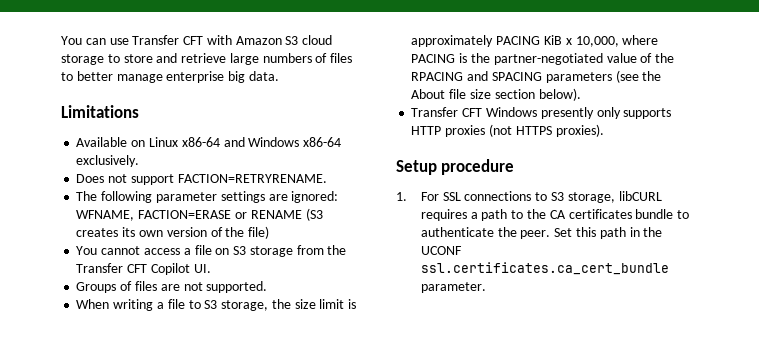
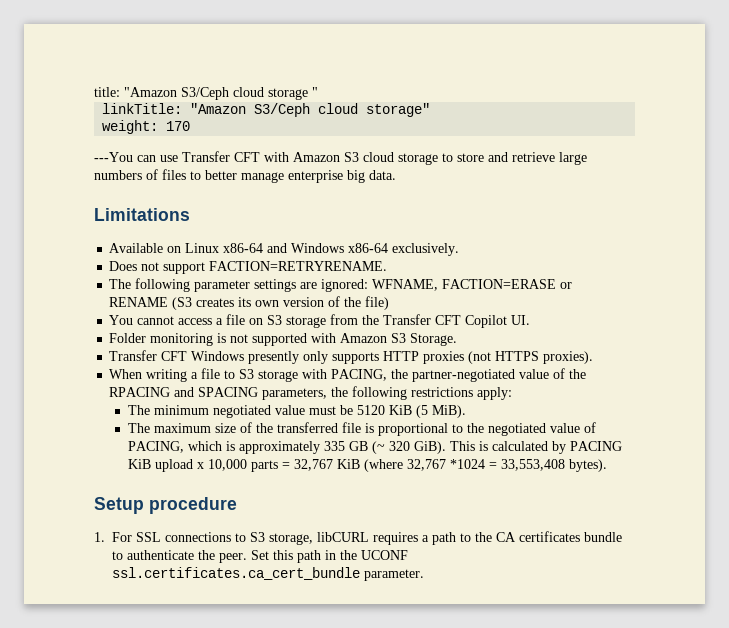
[61,36,82,45] You -> [94,87,318,100] [102,103,431,117] [102,120,191,134] [94,152,133,162] title: "Amazon S3/Ceph cloud storage " // linkTitle: "Amazon S3/Ceph cloud storage" // weight: 170 // ---You
[76,281,268,293] [76,299,357,311] [411,35,659,47] [411,53,675,65] [411,70,662,83] [411,88,581,101] Groups of files are not supported. // When writing a file to S3 storage, the size limit is approximately PACING KiB x 10,000, where PACING is the partner-negotiated value of the RPACING and SPACING parameters (see the About file size section below). -> [109,333,458,346] Folder monitoring is not supported with Amazon S3 Storage.
(604, 130) none -> [109,368,587,382] [109,386,513,400] [127,405,466,418] [127,422,596,436] [127,441,622,454] [127,459,607,472] // When writing a file to S3 storage with PACING, the partner-negotiated value of the RPACING and SPACING parameters, the following restrictions apply: // The minimum negotiated value must be 5120 KiB (5 MiB). // The maximum size of the transferred file is proportional to the negotiated value of PACING, which is approximately 335 GB (~ 320 GiB). This is calculated by PACING KiB upload x 10,000 parts = 32,767 KiB (where 32,767 *1024 = 33,553,408 bytes).

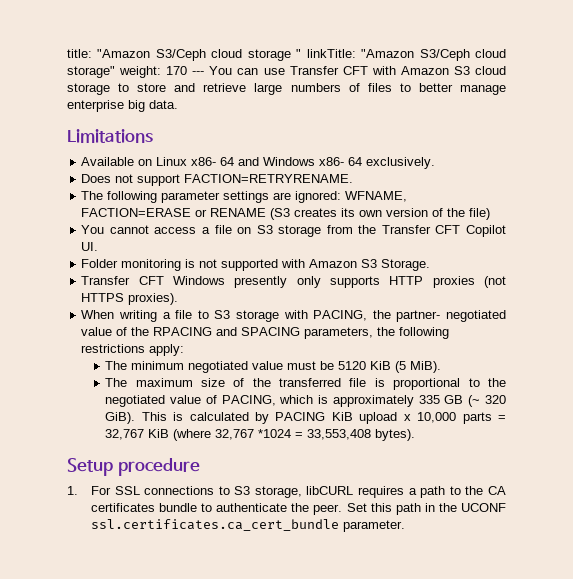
(318, 92) // -> (302, 53) none
(431, 110) // -> (115, 72) none
[94,152,133,162] // ---You -> [192,66,233,75] --- You
[223,243,389,253] x86-64 and Windows x86-64 -> [191,157,363,166] x86- 64 and Windows x86- 64
[412,369,516,382] partner-negotiated -> [396,310,506,322] partner- negotiated

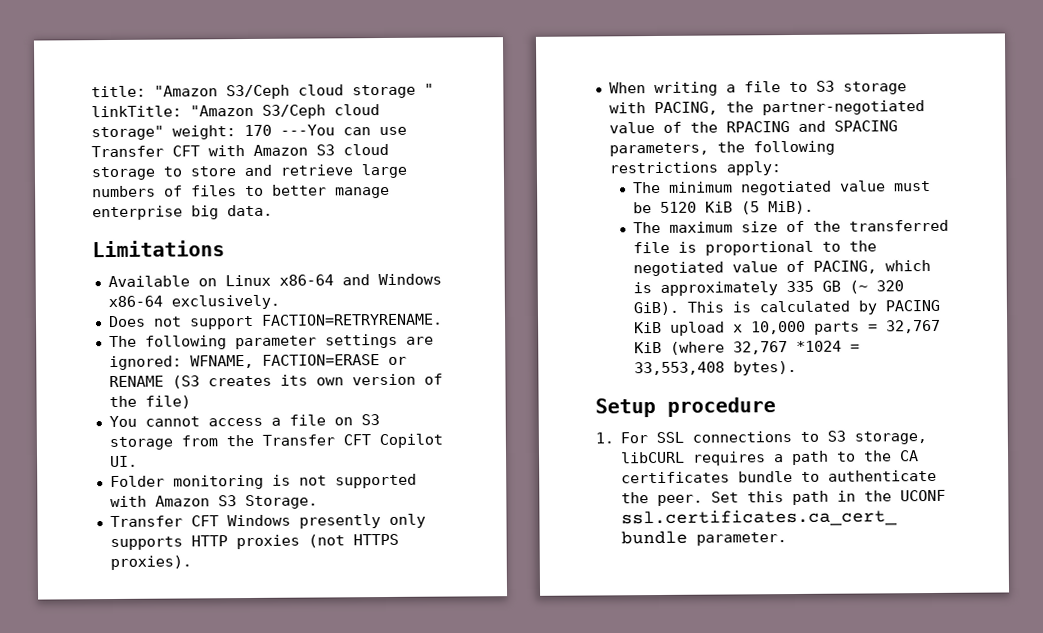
[192,66,233,75] --- You -> [280,124,335,136] ---You
[191,157,363,166] x86- 64 and Windows x86- 64 -> [278,273,442,286] [107,295,163,308] x86-64 and Windows x86-64
[396,310,506,322] partner- negotiated -> [761,100,925,116] partner-negotiated

